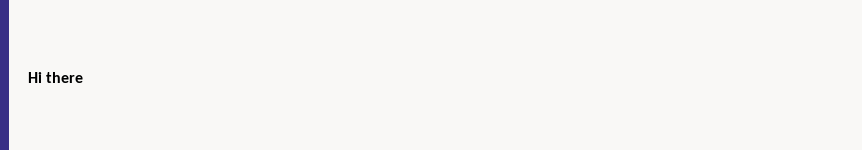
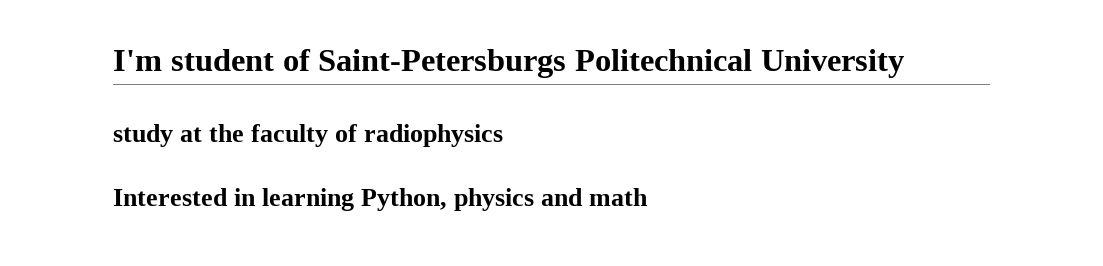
[28,72,84,83] Hi there -> [113,49,904,78] [113,124,504,147] [113,188,649,211] I'm student of Saint-Petersburgs Politechnical University // study at the faculty of radiophysics // Interested in learning Python, physics and math

